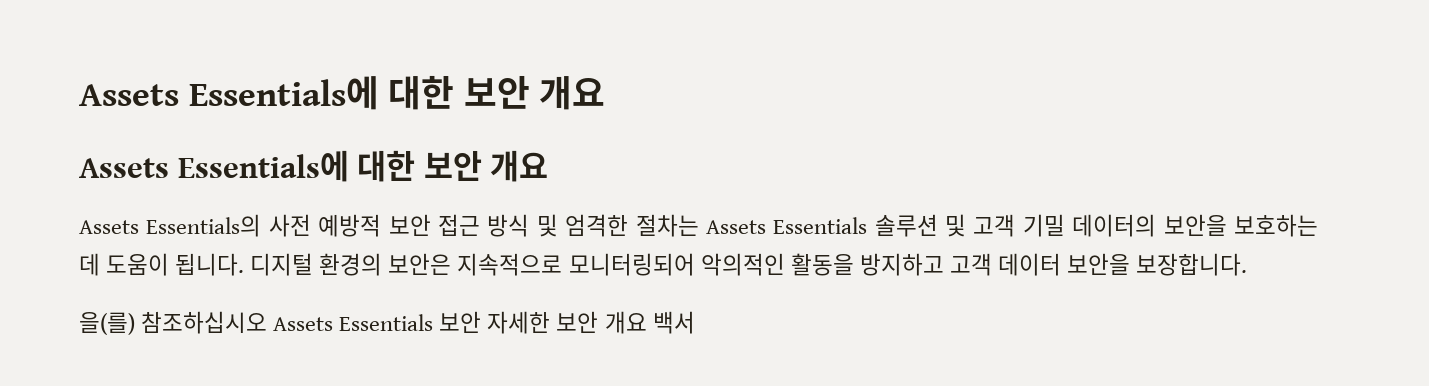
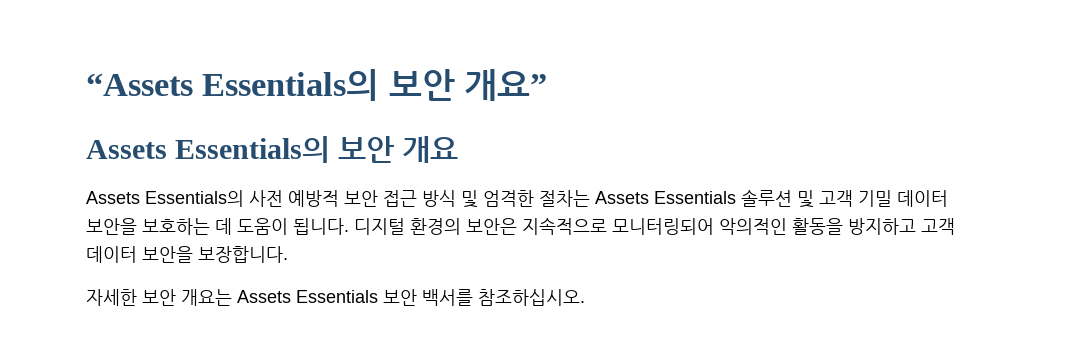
[79,75,606,110] [79,150,416,182] Assets Essentials에 대한 보안 개요 // Assets Essentials에 대한 -> [86,69,547,101] [86,136,331,163] “Assets Essentials의 보안 개요” // Assets Essentials의
[1072,214,1157,237] 데이터의 -> [897,190,948,207] 데이터
[79,311,695,335] 을(를) 참조하십시오 Assets Essentials 보안 자세한 보안 개요 백서 -> [86,289,585,306] 자세한 보안 개요는 Assets Essentials 보안 백서를 참조하십시오.

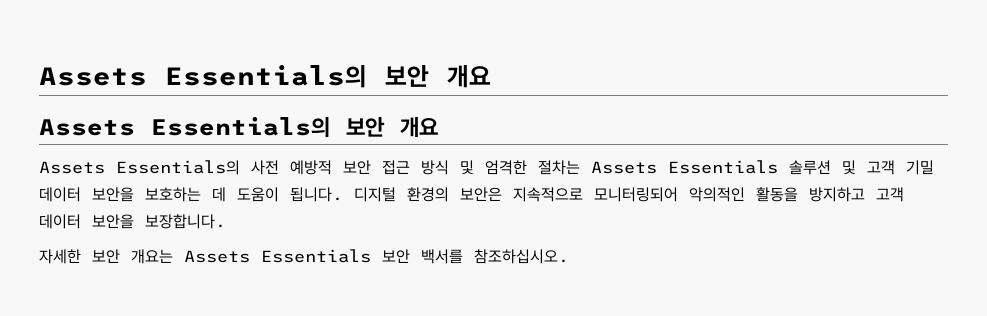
[86,69,547,101] “Assets Essentials의 보안 개요” -> [39,65,491,88] Assets Essentials의 보안 개요

